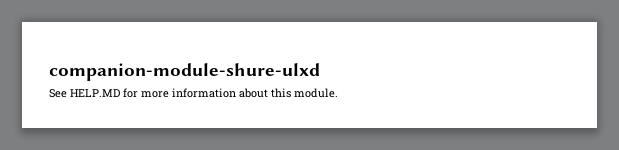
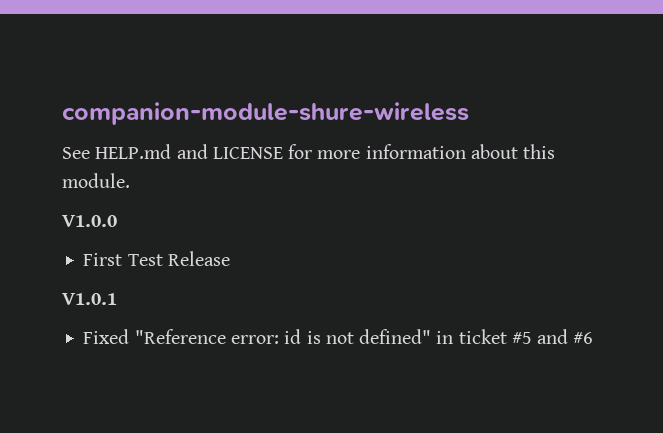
[49,63,320,81] companion-module-shure-ulxd -> [62,102,469,125] companion-module-shure-wireless
[70,89,120,97] HELP.MD -> [95,144,283,159] HELP.md and LICENSE
(338, 93) none -> [62,215,117,227] [83,251,230,266] [62,293,117,305] [83,329,594,344] // V1.0.0 // First Test Release // V1.0.1 // Fixed "Reference error: id is not defined" in ticket #5 and #6

